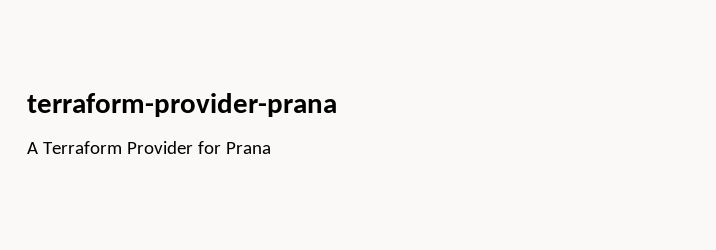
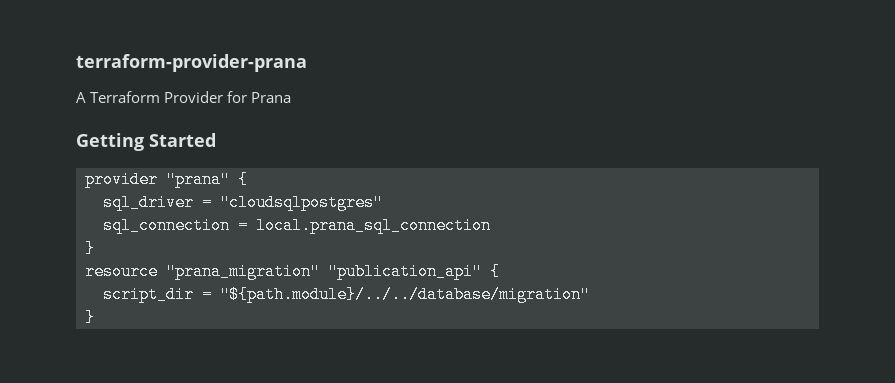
(271, 148) none -> [76,133,216,151] [85,171,248,188] [103,194,383,211] [103,217,491,234] [85,240,95,257] [85,263,500,280] [103,286,590,303] [85,309,95,326] // Getting Started // provider "prana" { // sql_driver = "cloudsqlpostgres" // sql_connection = local.prana_sql_connection // } // resource "prana_migration" "publication_api" { // script_dir = "${path.module}/../../database/migration" // }

